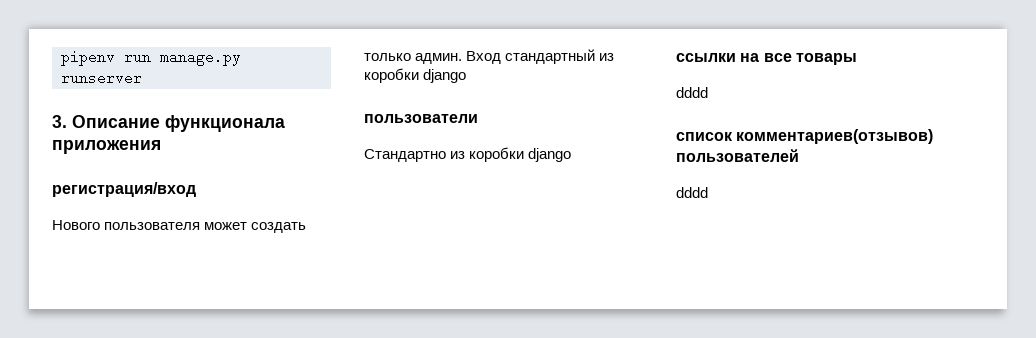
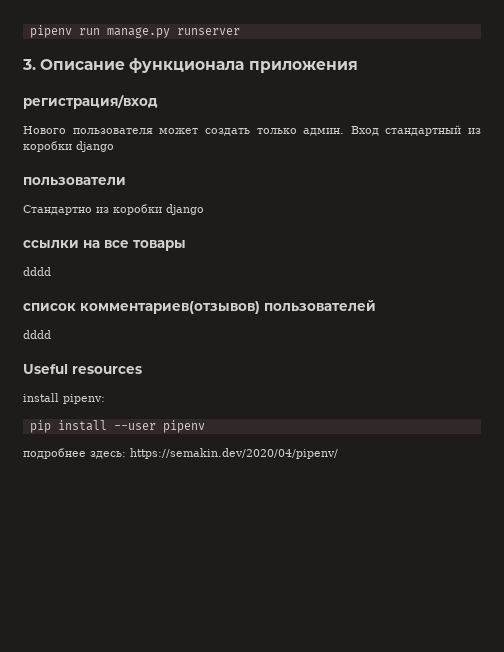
(708, 192) none -> [23,364,142,374] [23,393,105,404] [29,420,205,433] [23,448,338,459] // Useful resources // install pipenv: // pip install --user pipenv // подробнее здесь: https://semakin.dev/2020/04/pipenv/

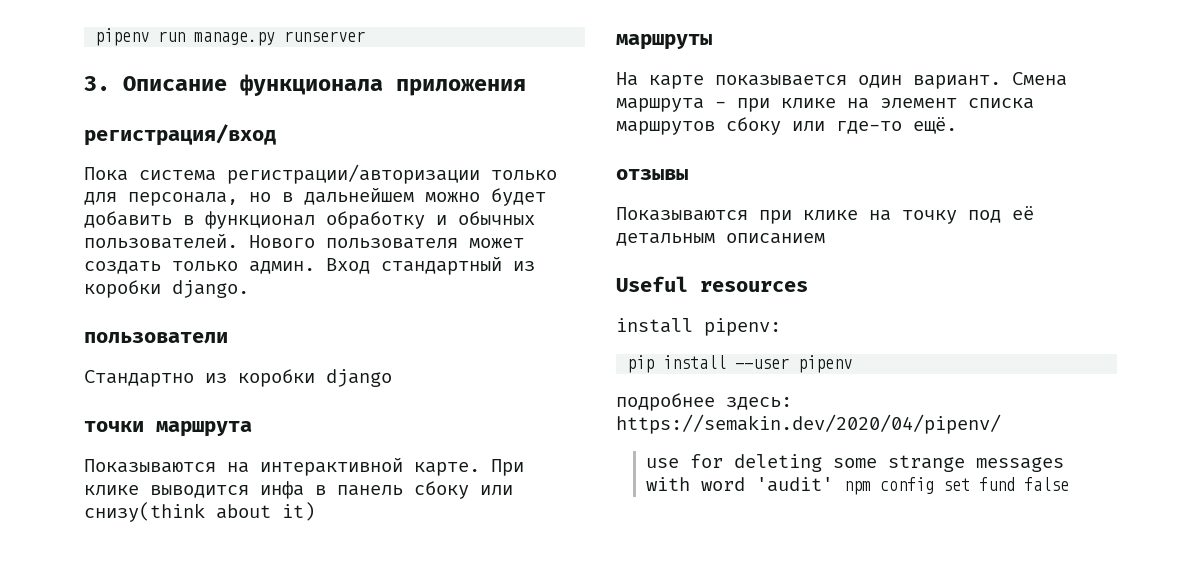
(158, 102) none -> [84,164,557,184] [84,187,546,206] [84,211,535,229] [84,233,238,249] Пока система регистрации/авторизации только для персонала, но в дальнейшем можно будет добавить в функционал обработку и обычных пользователей.
[76,141,114,152] django -> [172,280,249,298] django.
[23,240,186,251] [23,267,51,276] [23,300,376,314] [23,330,51,339] ссылки на все товары // dddd // список комментариев(отзывов) пользователей // dddd -> [84,421,252,437] [84,457,524,476] [84,481,513,499] [84,502,315,522] [616,34,712,50] [616,72,1067,89] [616,98,1034,112] [616,117,957,135] [616,169,688,180] [616,206,1034,224] [616,233,825,246] точки маршрута // Показываются на интерактивной карте. При клике выводится инфа в панель сбоку или снизу(think about it) // маршруты // На карте показывается один вариант. Смена маршрута - при клике на элемент списка маршрутов сбоку или где-то ещё. // отзывы // Показываются при клике на точку под её детальным описанием
(338, 453) none -> [646,454,1065,472] [646,477,1070,495] // use for deleting some strange messages with word 'audit' npm config set fund false

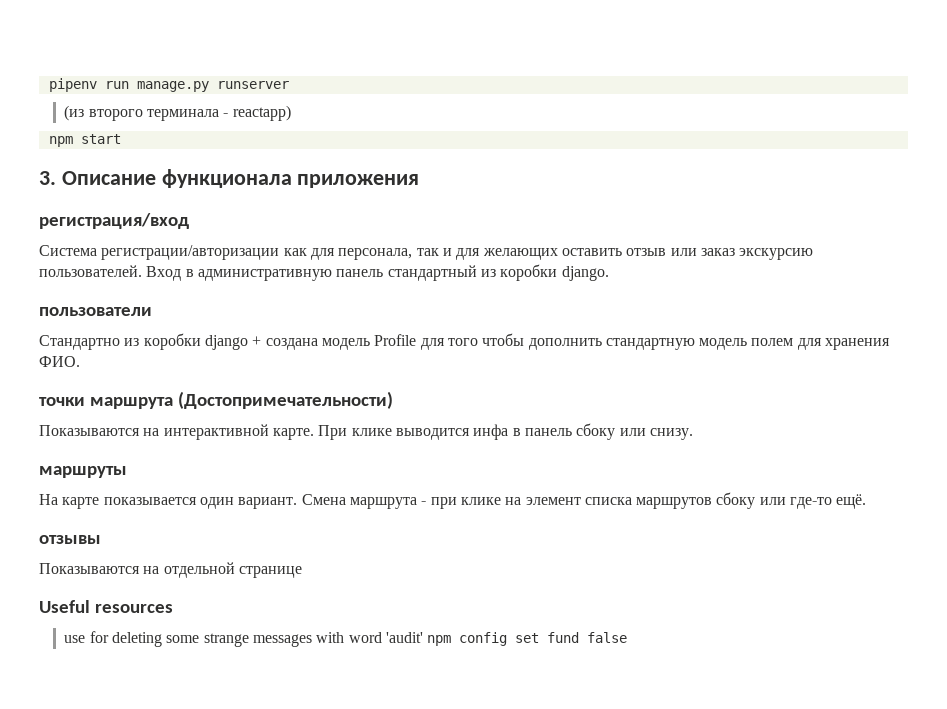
(366, 36) none -> [64,105,291,121] [48,134,121,147] // (из второго терминала - reactapp) // npm start
[84,164,557,184] [84,187,546,206] [84,211,535,229] [84,233,524,249] [84,258,370,274] Пока система регистрации/авторизации только для персонала, но в дальнейшем можно будет добавить в функционал обработку и обычных пользователей. Нового пользователя может создать только админ. Вход -> [39,245,814,260] [39,265,384,281] Система регистрации/авторизации как для персонала, так и для желающих оставить отзыв или заказ экскурсию пользователей. Вход в административную панель
(392, 378) none -> [252,333,891,350] [39,356,80,367] + создана модель Profile для того чтобы дополнить стандартную модель полем для хранения ФИО.
(252, 429) none -> [177,391,393,409] (Достопримечательности)
[84,502,315,522] снизу(think about it) -> [649,428,693,440] снизу.
[759,206,1034,224] [616,233,825,246] [616,276,808,292] [616,318,781,336] [627,355,853,373] [616,393,792,411] [616,414,1001,434] при клике на точку под её детальным описанием // Useful resources // install pipenv: // pip install --user pipenv // подробнее здесь: https://semakin.dev/2020/04/pipenv/ -> [143,562,302,578] [39,600,173,613] на отдельной странице // Useful resources

